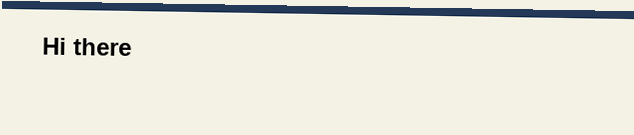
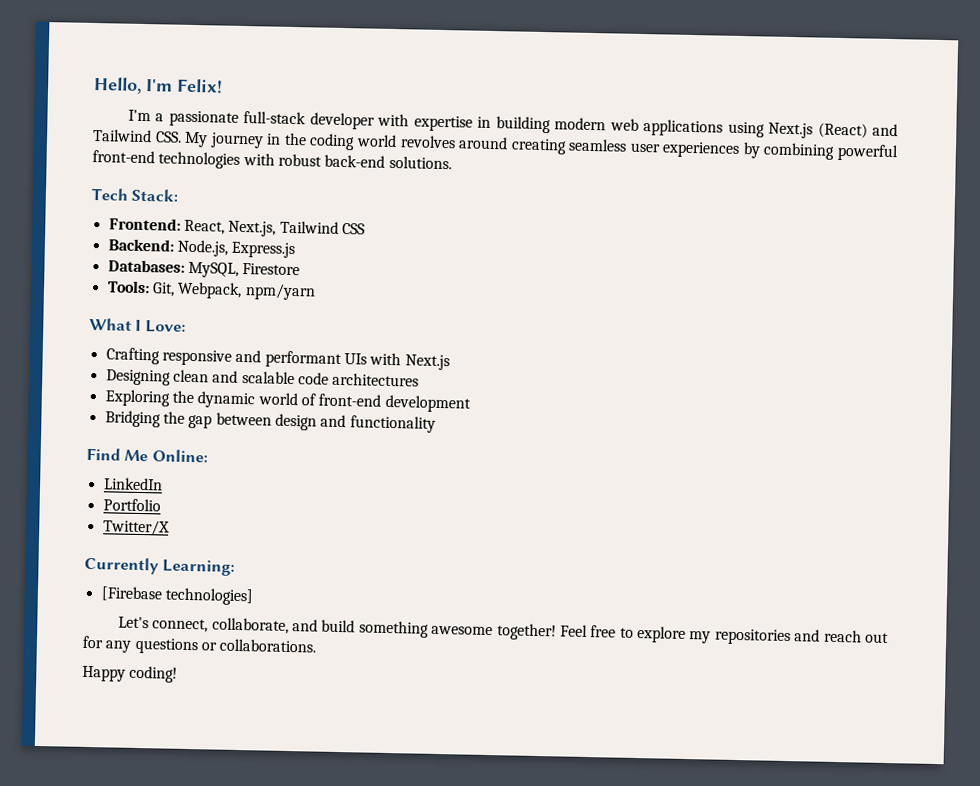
[42,37,132,56] Hi there -> [93,76,223,94] [127,109,898,139] [92,128,899,162] [92,149,452,170] [91,187,180,202] [108,217,365,237] [107,238,296,259] [107,259,301,278] [106,280,316,301] [89,317,186,333] [105,347,450,371] [105,369,420,387] [104,389,471,413] [104,410,436,433] [86,447,208,463] [102,477,163,491] [102,498,161,512] [102,519,170,536] [84,556,236,576] [100,586,254,606] [117,616,890,646] [82,635,317,655] [82,665,179,683] Hello, I'm Felix! // I'm a passionate full-stack developer with expertise in building modern web applications using Next.js (React) and Tailwind CSS. My journey in the coding world revolves around creating seamless user experiences by combining powerful front-end technologies with robust back-end solutions. // Tech Stack: // Frontend: React, Next.js, Tailwind CSS // Backend: Node.js, Express.js // Databases: MySQL, Firestore // Tools: Git, Webpack, npm/yarn // What I Love: // Crafting responsive and performant UIs with Next.js // Designing clean and scalable code architectures // Exploring the dynamic world of front-end development // Bridging the gap between design and functionality // Find Me Online: // LinkedIn // Portfolio // Twitter/X // Currently Learning: // [Firebase technologies] // Let's connect, collaborate, and build something awesome together! Feel free to explore my repositories and reach out for any questions or collaborations. // Happy coding!

